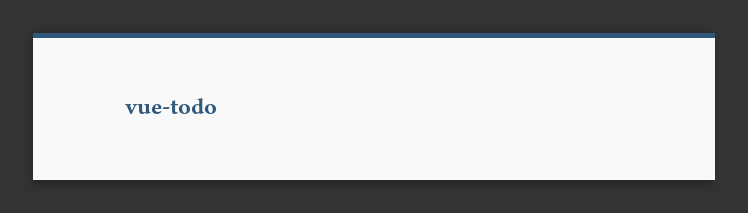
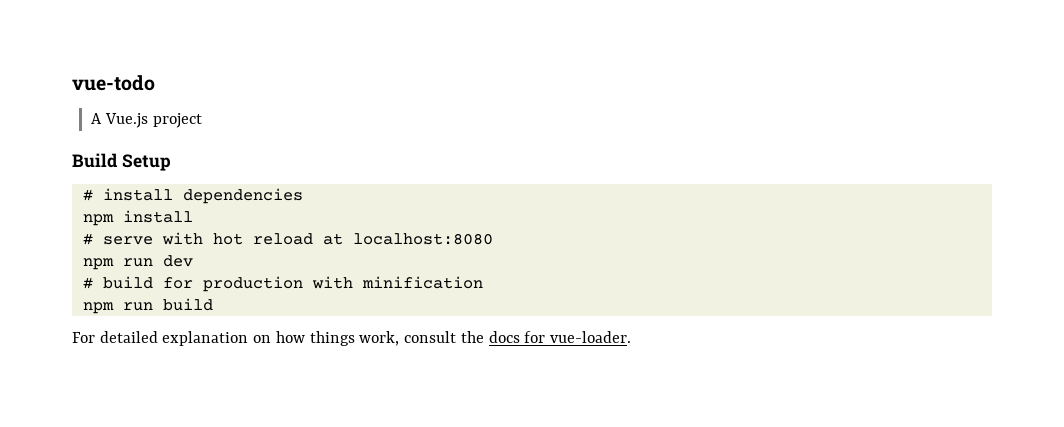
(217, 106) none -> [91,113,202,128] [72,153,171,171] [82,188,303,204] [82,210,193,226] [82,232,493,245] [82,255,193,270] [82,276,483,292] [82,298,213,314] [72,331,631,346] // A Vue.js project // Build Setup // # install dependencies // npm install // # serve with hot reload at localhost:8080 // npm run dev // # build for production with minification // npm run build // For detailed explanation on how things work, consult the docs for vue-loader.

